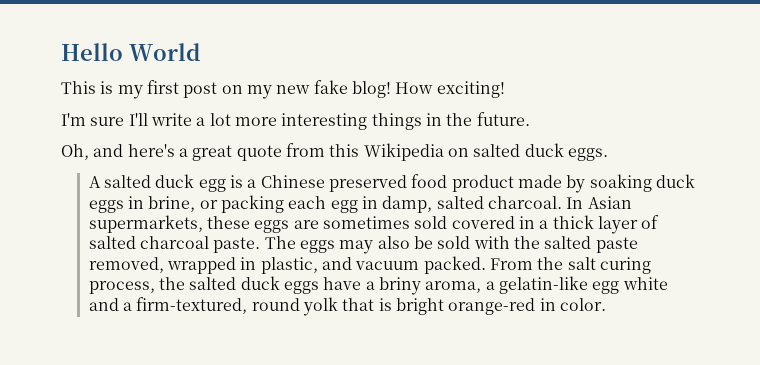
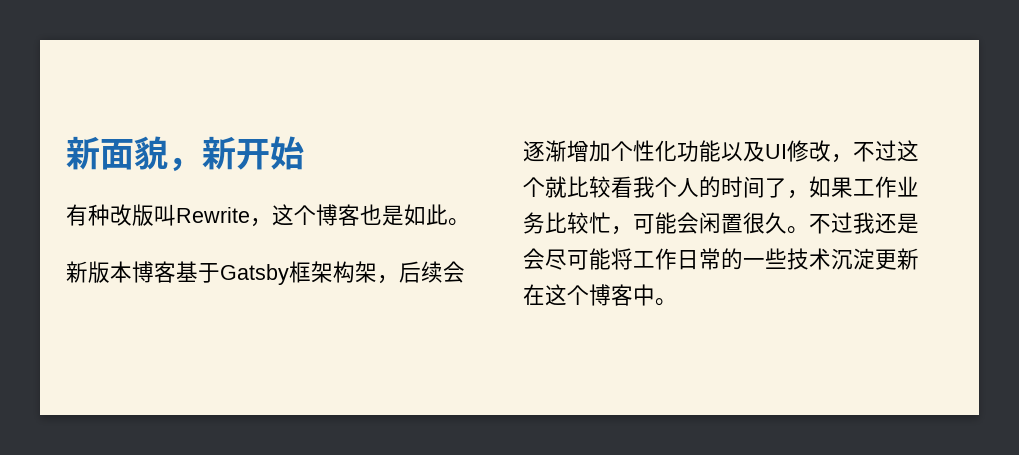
[61,43,200,61] [61,80,505,99] [61,112,530,130] [61,143,608,161] [88,174,695,193] [88,195,632,213] [88,215,660,234] [88,236,638,254] [88,256,651,274] [88,276,668,295] [88,297,606,316] Hello World // This is my first post on my new fake blog! How exciting! // I'm sure I'll write a lot more interesting things in the future. // Oh, and here's a great quote from this Wikipedia on salted duck eggs. // A salted duck egg is a Chinese preserved food product made by soaking duck eggs in brine, or packing each egg in damp, salted charcoal. In Asian supermarkets, these eggs are sometimes sold covered in a thick layer of salted charcoal paste. The eggs may also be sold with the salted paste removed, wrapped in plastic, and vacuum packed. From the salt curing process, the salted duck eggs have a briny aroma, a gelatin-like egg white and a firm-textured, round yolk that is bright orange-red in color. -> [66,136,304,172] [66,204,470,227] [66,261,465,285] [523,140,919,163] [523,176,919,199] [523,212,919,235] [523,248,919,270] [523,284,677,306] 新面貌，新开始 // 有种改版叫Rewrite，这个博客也是如此。 // 新版本博客基于Gatsby框架构架，后续会逐渐增加个性化功能以及UI修改，不过这个就比较看我个人的时间了，如果工作业务比较忙，可能会闲置很久。不过我还是会尽可能将工作日常的一些技术沉淀更新在这个博客中。

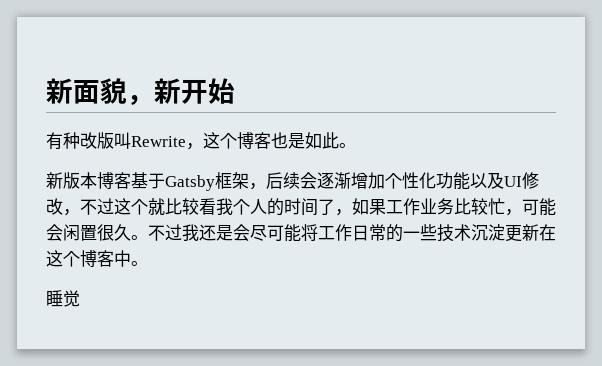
[333,261,377,283] 构架 -> (249, 180) none
(677, 302) none -> [46,290,80,307] // 睡觉

